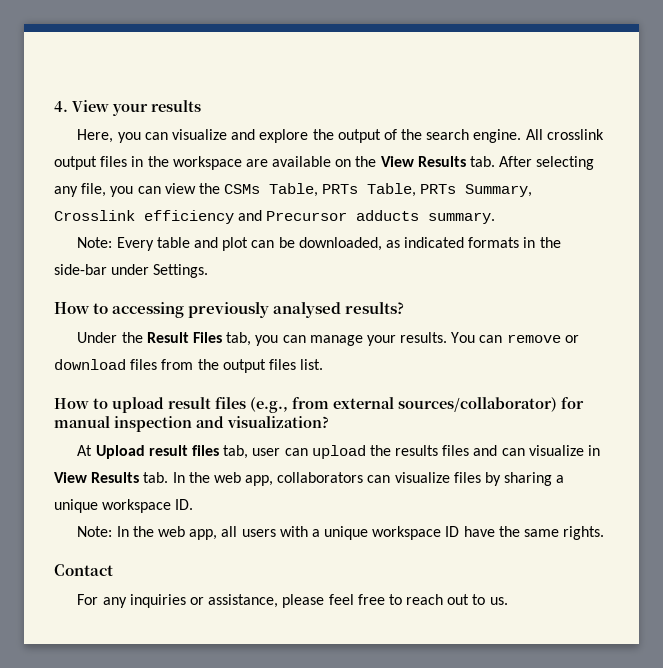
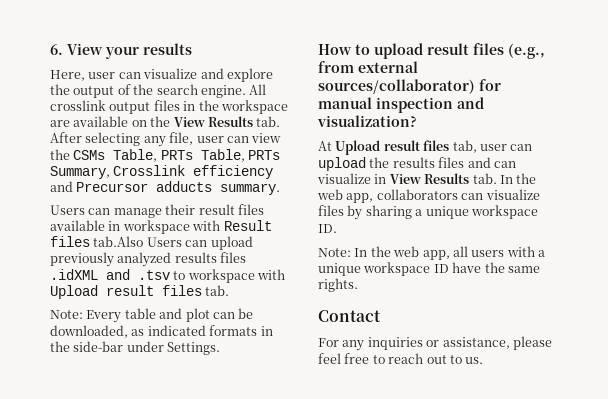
[54,101,68,112] 4. -> [50,44,63,55] 6.
[117,132,141,143] you -> [88,72,116,79] user
[110,186,134,197] you -> [196,136,224,143] user
(496, 218) none -> [50,204,264,218] [50,220,272,234] [50,236,253,250] [50,252,247,267] [50,269,286,283] [50,285,230,299] // Users can manage their result files available in workspace with Result files tab.Also Users can upload previously analyzed results files .idXML and .tsv to workspace with Upload result files tab.
[54,301,405,318] [77,332,579,346] [54,359,324,373] // How to accessing previously analysed results? // Under the Result Files tab, you can manage your results. You can remove or download files from the output files list. -> (221, 348) none

